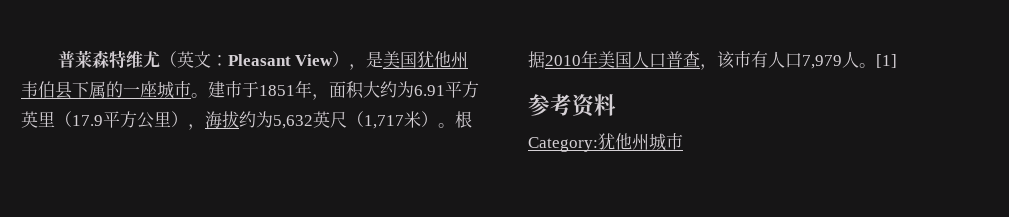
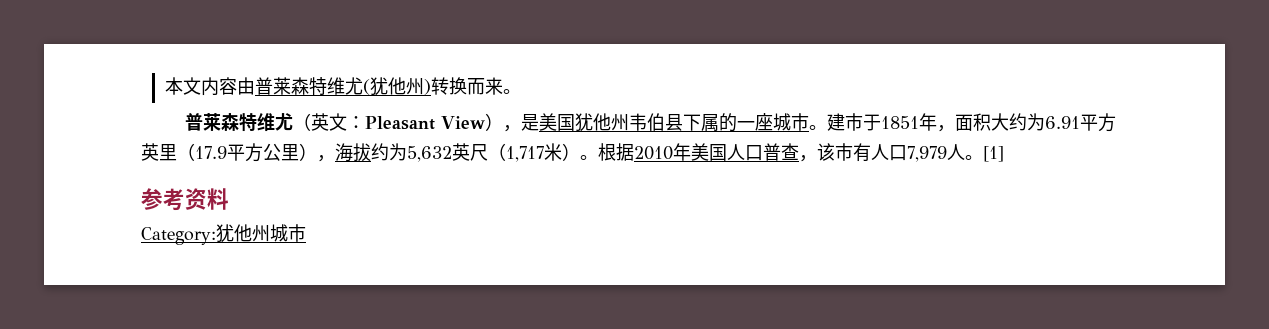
(57, 59) none -> [164,77,521,96] 本文内容由普莱森特维尤(犹他州)转换而来。 //

